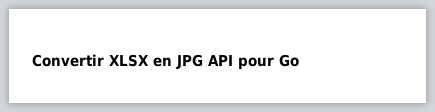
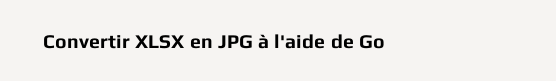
[208,55,274,70] API pour -> [258,34,354,49] à l'aide de

